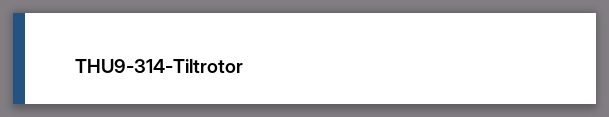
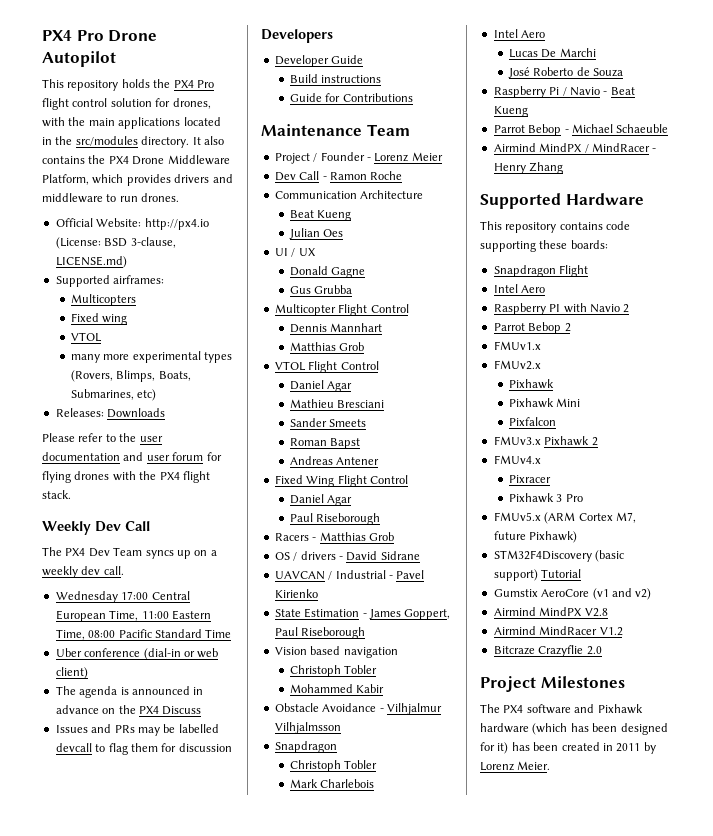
[75,59,243,73] THU9-314-Tiltrotor -> [42,30,158,42] [42,51,116,67] [42,79,214,91] [42,98,211,110] [42,117,221,129] [42,136,224,148] [42,155,230,165] [42,174,233,186] [42,193,180,203] [55,218,209,230] [55,237,176,249] [55,256,127,268] [55,275,165,287] [71,294,137,306] [71,313,128,325] [71,332,103,342] [71,351,233,363] [71,370,191,382] [71,389,157,401] [55,408,166,418] [42,433,163,442] [42,452,222,461] [42,471,210,483] [42,490,71,499] [42,521,150,535] [42,547,217,559] [42,566,124,578] [55,591,190,603] [55,610,211,622] [55,629,232,640] [55,648,219,660] [55,667,88,679] [55,686,204,698] [55,705,202,715] [55,724,219,736] [55,743,232,755] [261,29,333,43] [274,55,364,67] [290,74,382,83] [290,93,413,102] [261,124,410,136] [274,152,443,164] [274,171,403,181] [274,190,424,199] [290,210,352,221] [289,228,344,239] [274,248,316,257] [290,266,366,278] [290,285,353,294] [274,304,409,316] [290,323,383,333] [290,342,365,351] [274,361,379,373] [290,380,353,392] [290,399,385,408] [290,418,367,427] [290,438,361,449] [290,456,380,465] [274,475,408,487] [290,494,353,506] [290,513,381,525] [274,532,394,541] [274,551,420,561] [274,570,425,580] [274,589,318,598] [274,608,451,620] [274,627,366,639] [274,646,398,658] [290,665,378,677] [290,684,385,693] [274,703,442,715] [274,722,341,734] [274,741,337,753] [290,760,378,772] [290,779,375,788] [493,29,546,38] [509,48,596,58] [508,67,624,78] [493,86,635,98] [493,106,528,117] [493,124,669,136] [493,143,657,153] [493,162,564,174] [480,193,644,209] [480,221,631,233] [480,240,608,252] [493,265,589,277] [493,284,546,293] [493,303,630,315] [493,322,571,334] [493,341,541,350] [493,360,541,370] [509,379,555,389] [509,398,581,408] [509,417,557,426] [493,436,598,446] [493,455,541,464] [509,475,552,483] [509,493,583,503] [493,512,636,524] [493,531,578,543] [493,550,625,562] [493,569,582,581] [493,588,652,600] [493,607,608,617] [493,626,623,636] [493,645,602,657] [480,676,625,692] [480,704,643,714] [480,723,668,735] [480,742,656,754] [480,761,551,771] PX4 Pro Drone Autopilot // This repository holds the PX4 Pro flight control solution for drones, with the main applications located in the src/modules directory. It also contains the PX4 Drone Middleware Platform, which provides drivers and middleware to run drones. // Official Website: http://px4.io (License: BSD 3-clause, LICENSE.md) // Supported airframes: // Multicopters // Fixed wing // VTOL // many more experimental types (Rovers, Blimps, Boats, Submarines, etc) // Releases: Downloads // Please refer to the user documentation and user forum for flying drones with the PX4 flight stack. // Weekly Dev Call // The PX4 Dev Team syncs up on a weekly dev call. // Wednesday 17:00 Central European Time, 11:00 Eastern Time, 08:00 Pacific Standard Time // Uber conference (dial-in or web client) // The agenda is announced in advance on the PX4 Discuss // Issues and PRs may be labelled devcall to flag them for discussion // Developers // Developer Guide // Build instructions // Guide for Contributions // Maintenance Team // Project / Founder - Lorenz Meier // Dev Call - Ramon Roche // Communication Architecture // Beat Kueng // Julian Oes // UI / UX // Donald Gagne // Gus Grubba // Multicopter Flight Control // Dennis Mannhart // Matthias Grob // VTOL Flight Control // Daniel Agar // Mathieu Bresciani // Sander Smeets // Roman Bapst // Andreas Antener // Fixed Wing Flight Control // Daniel Agar // Paul Riseborough // Racers - Matthias Grob // OS / drivers - David Sidrane // UAVCAN / Industrial - Pavel Kirienko // State Estimation - James Goppert, Paul Riseborough // Vision based navigation // Christoph Tobler // Mohammed Kabir // Obstacle Avoidance - Vilhjalmur Vilhjalmsson // Snapdragon // Christoph Tobler // Mark Charlebois // Intel Aero // Lucas De Marchi // José Roberto de Souza // Raspberry Pi / Navio - Beat Kueng // Parrot Bebop - Michael Schaeuble // Airmind MindPX / MindRacer - Henry Zhang // Supported Hardware // This repository contains code supporting these boards: // Snapdragon Flight // Intel Aero // Raspberry PI with Navio 2 // Parrot Bebop 2 // FMUv1.x // FMUv2.x // Pixhawk // Pixhawk Mini // Pixfalcon // FMUv3.x Pixhawk 2 // FMUv4.x // Pixracer // Pixhawk 3 Pro // FMUv5.x (ARM Cortex M7, future Pixhawk) // STM32F4Discovery (basic support) Tutorial // Gumstix AeroCore (v1 and v2) // Airmind MindPX V2.8 // Airmind MindRacer V1.2 // Bitcraze Crazyflie 2.0 // Project Milestones // The PX4 software and Pixhawk hardware (which has been designed for it) has been created in 2011 by Lorenz Meier.

